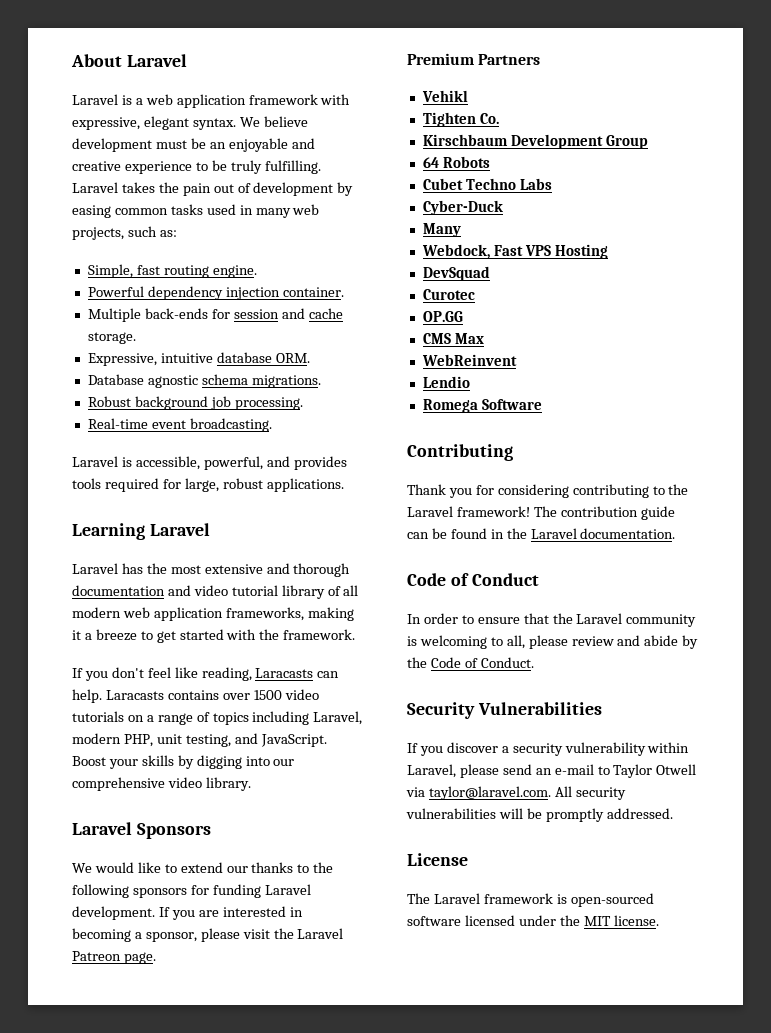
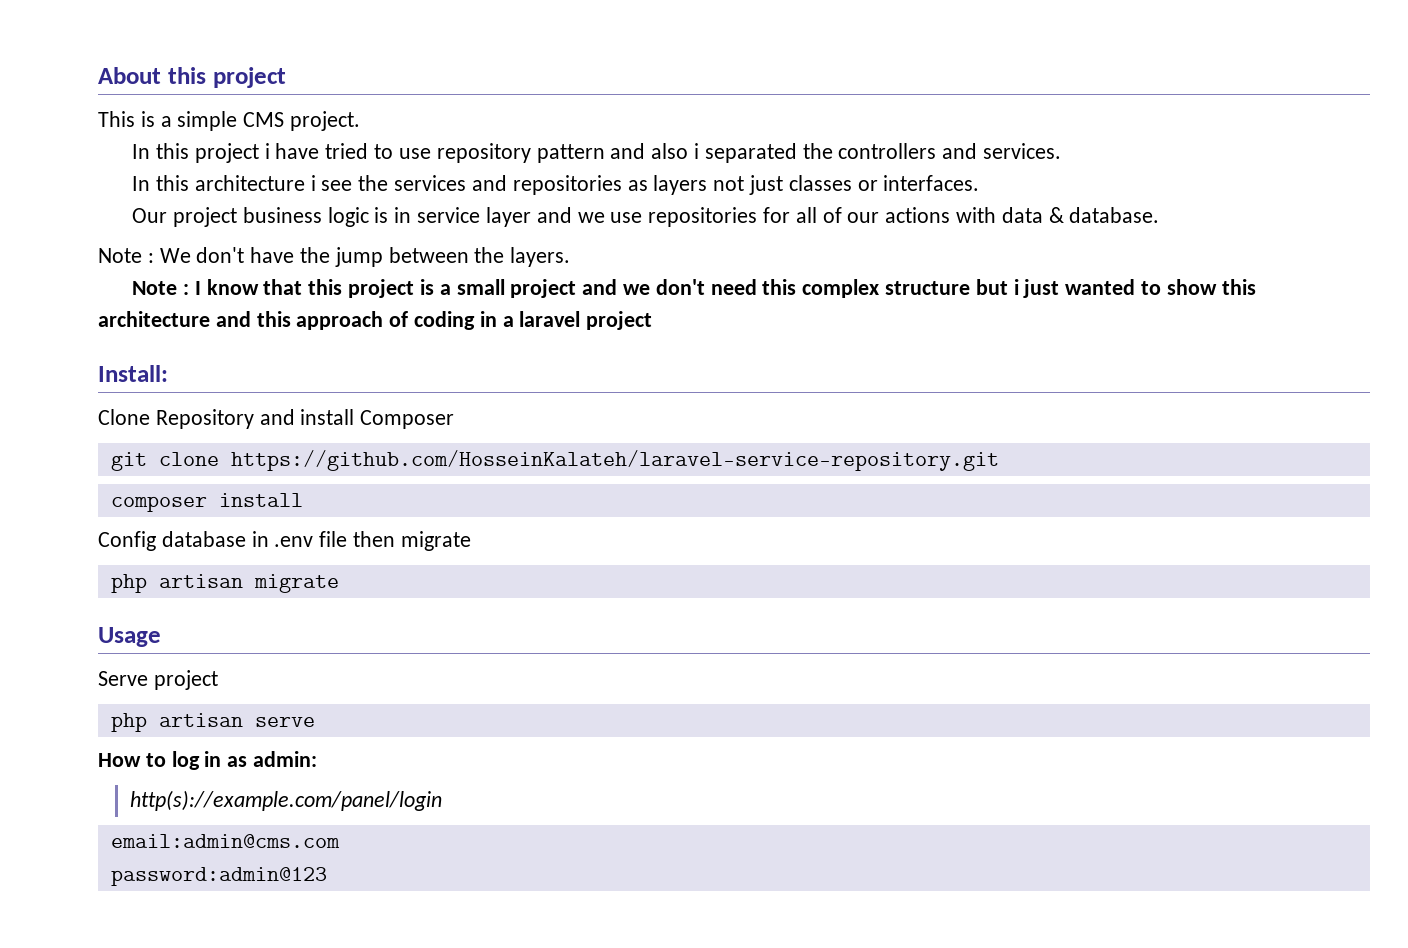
[126,54,187,67] [72,94,351,108] [72,116,308,130] [72,138,315,152] [72,160,321,174] [72,182,354,196] [72,204,320,218] [72,226,177,240] [87,264,257,278] [87,286,344,300] [87,308,343,322] [87,332,136,344] [87,352,310,366] [87,374,321,388] [87,396,303,410] [87,418,272,432] [72,456,347,470] [72,478,344,492] [72,523,210,540] [72,563,351,577] [72,585,359,599] [72,607,354,621] [72,629,356,643] [72,667,340,681] [72,689,319,703] [72,711,363,725] [72,733,327,747] [72,755,295,769] [72,777,251,791] [72,822,211,839] [72,862,334,873] [72,884,311,898] [72,906,303,920] [72,928,344,942] [72,951,156,964] [407,53,541,65] [421,90,468,102] [422,112,499,127] [422,134,648,149] [422,156,490,168] [422,178,552,190] [422,200,503,215] [422,223,461,237] [421,244,608,259] [422,266,490,281] [422,289,475,300] [422,311,463,322] [422,333,484,344] [421,354,517,366] [422,376,470,388] [422,399,542,413] [407,444,513,461] [407,484,689,498] [407,506,675,520] [407,528,676,539] [407,573,539,586] [407,613,697,627] [407,635,699,649] [407,657,534,668] [407,702,602,719] [407,742,690,756] [407,764,697,778] [406,786,626,800] [406,808,673,822] [407,853,468,866] [407,893,654,907] [407,915,659,926] Laravel // Laravel is a web application framework with expressive, elegant syntax. We believe development must be an enjoyable and creative experience to be truly fulfilling. Laravel takes the pain out of development by easing common tasks used in many web projects, such as: // Simple, fast routing engine. // Powerful dependency injection container. // Multiple back-ends for session and cache storage. // Expressive, intuitive database ORM. // Database agnostic schema migrations. // Robust background job processing. // Real-time event broadcasting. // Laravel is accessible, powerful, and provides tools required for large, robust applications. // Learning Laravel // Laravel has the most extensive and thorough documentation and video tutorial library of all modern web application frameworks, making it a breeze to get started with the framework. // If you don't feel like reading, Laracasts can help. Laracasts contains over 1500 video tutorials on a range of topics including Laravel, modern PHP, unit testing, and JavaScript. Boost your skills by digging into our comprehensive video library. // Laravel Sponsors // We would like to extend our thanks to the following sponsors for funding Laravel development. If you are interested in becoming a sponsor, please visit the Laravel Patreon page. // Premium Partners // Vehikl // Tighten Co. // Kirschbaum Development Group // 64 Robots // Cubet Techno Labs // Cyber-Duck // Many // Webdock, Fast VPS Hosting // DevSquad // Curotec // OP.GG // CMS Max // WebReinvent // Lendio // Romega Software // Contributing // Thank you for considering contributing to the Laravel framework! The contribution guide can be found in the Laravel documentation. // Code of Conduct // In order to ensure that the Laravel community is welcoming to all, please review and abide by the Code of Conduct. // Security Vulnerabilities // If you discover a security vulnerability within Laravel, please send an e-mail to Taylor Otwell via taylor@laravel.com. All security vulnerabilities will be promptly addressed. // License // The Laravel framework is open-sourced software licensed under the MIT license. -> [167,67,286,88] [98,111,361,131] [132,143,1061,163] [132,175,980,195] [132,207,1160,227] [98,247,571,267] [132,279,1256,298] [98,311,653,330] [98,365,168,382] [98,409,455,429] [110,450,999,471] [110,493,303,512] [98,531,471,551] [110,574,339,593] [98,627,161,647] [98,670,218,690] [110,713,315,732] [98,751,318,770] [130,790,443,811] [110,834,340,848] [110,867,327,886] this project // This is a simple CMS project. // In this project i have tried to use repository pattern and also i separated the controllers and services. // In this architecture i see the services and repositories as layers not just classes or interfaces. // Our project business logic is in service layer and we use repositories for all of our actions with data & database. // Note : We don't have the jump between the layers. // Note : I know that this project is a small project and we don't need this complex structure but i just wanted to show this architecture and this approach of coding in a laravel project // Install: // Clone Repository and install Composer // git clone https://github.com/HosseinKalateh/laravel-service-repository.git // composer install // Config database in .env file then migrate // php artisan migrate // Usage // Serve project // php artisan serve // How to log in as admin: // http(s)://example.com/panel/login // email:admin@cms.com // password:admin@123

